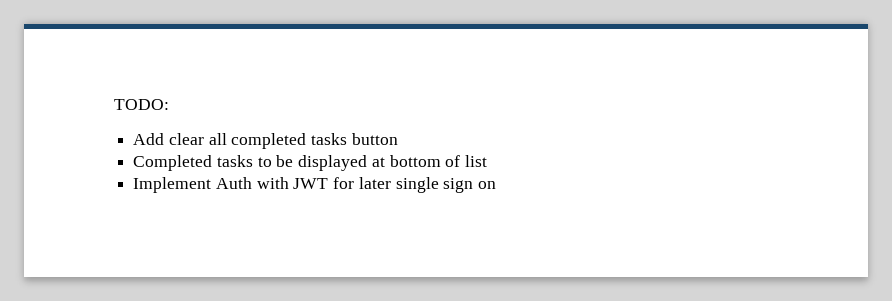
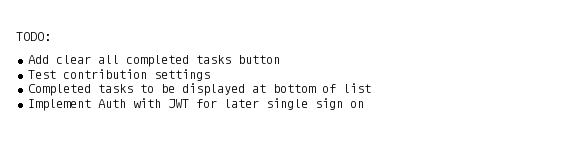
(398, 139) none -> [27,69,210,81] // Test contribution settings

